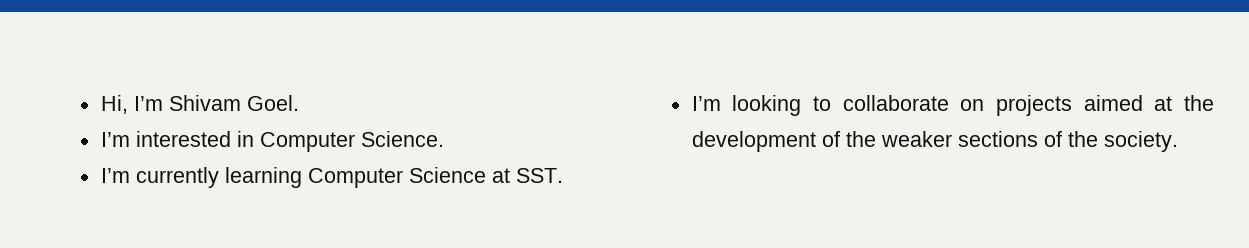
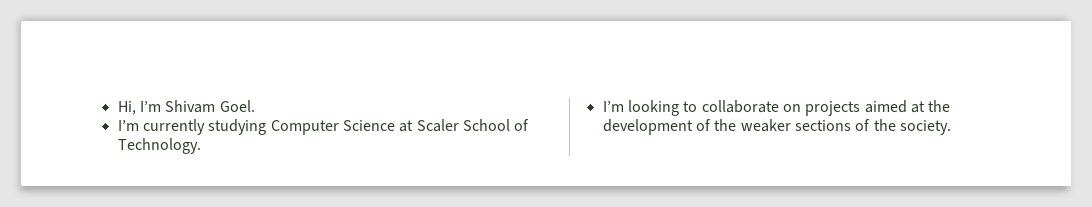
[100,131,444,152] // I’m interested in Computer Science. -> (255, 106) none
[224,167,302,188] learning -> [208,119,267,135] studying
[515,168,563,183] SST. -> [416,119,530,132] [117,138,201,154] Scaler School of Technology.

